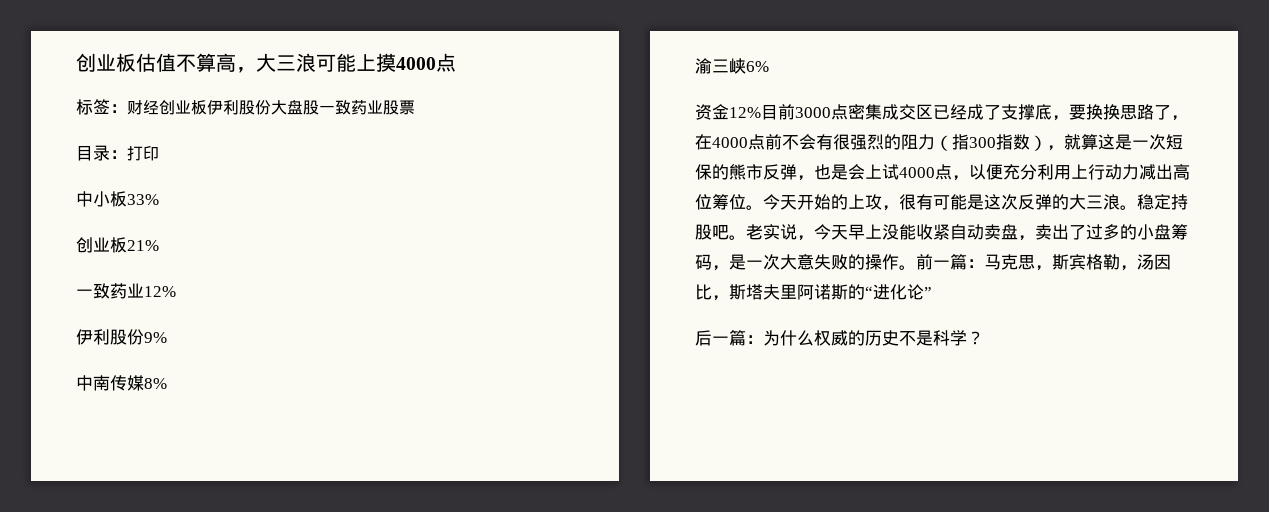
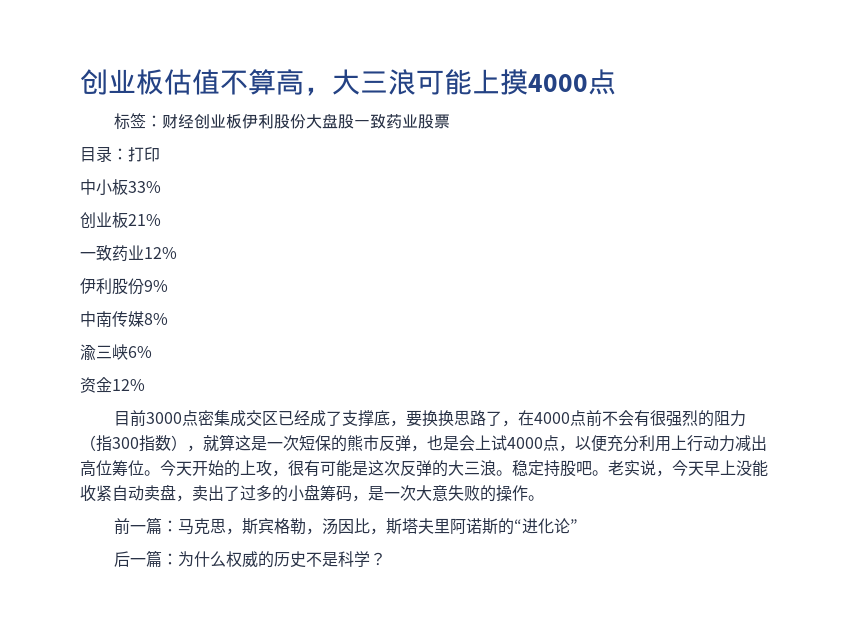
(761, 112) none -> (145, 385) //
(916, 267) none -> (544, 498) //

